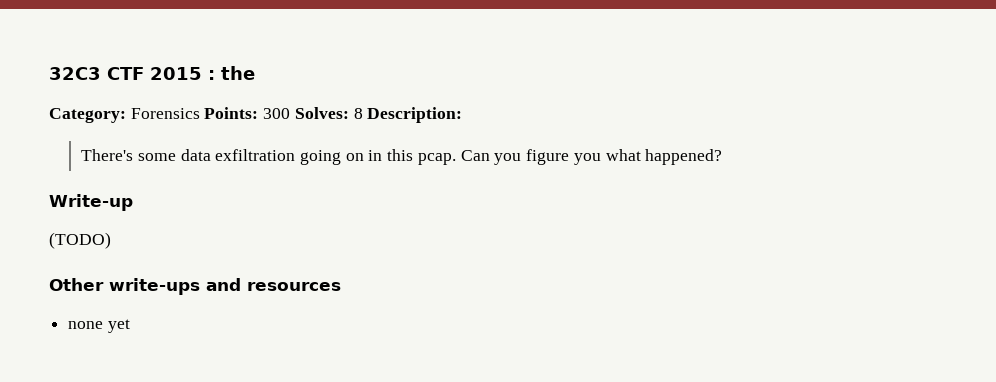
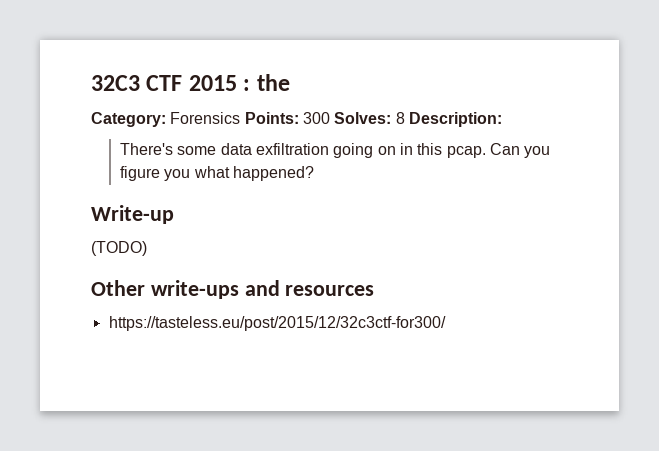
[68,319,130,333] none yet -> [108,316,446,331] https://tasteless.eu/post/2015/12/32c3ctf-for300/

